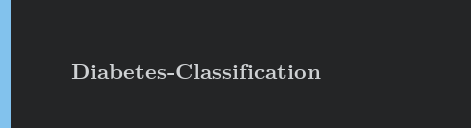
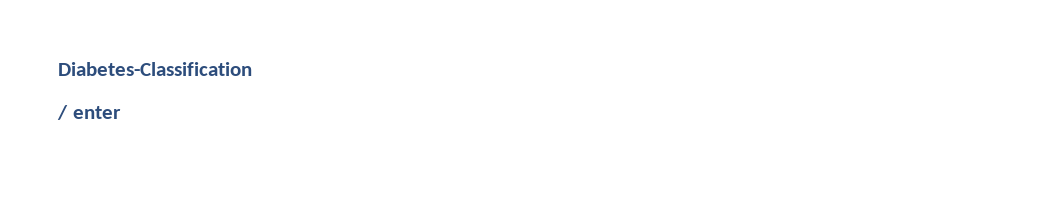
(321, 71) none -> [57,105,121,120] // / enter

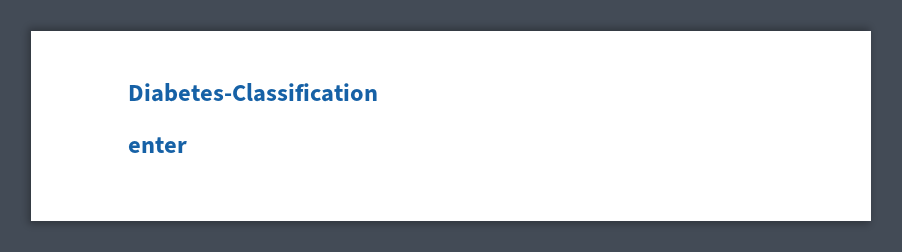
[57,105,68,120] / -> (378, 92) none

